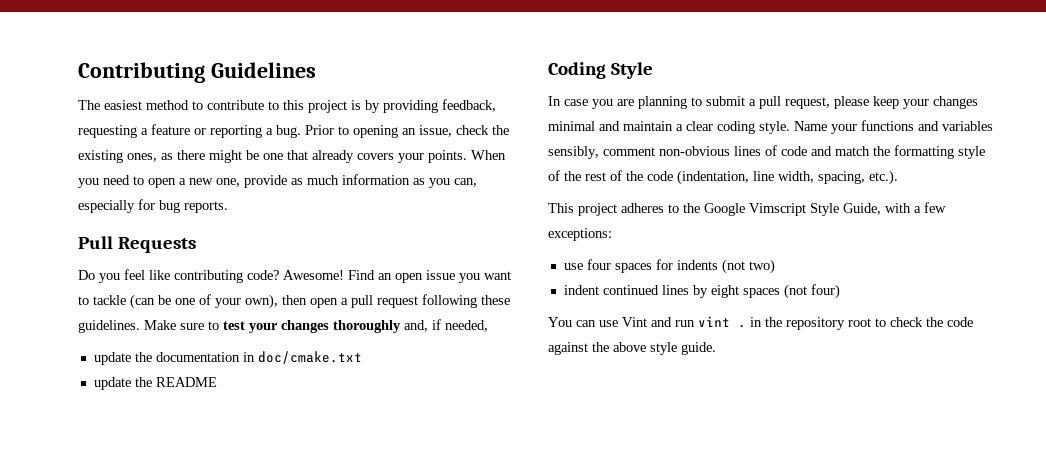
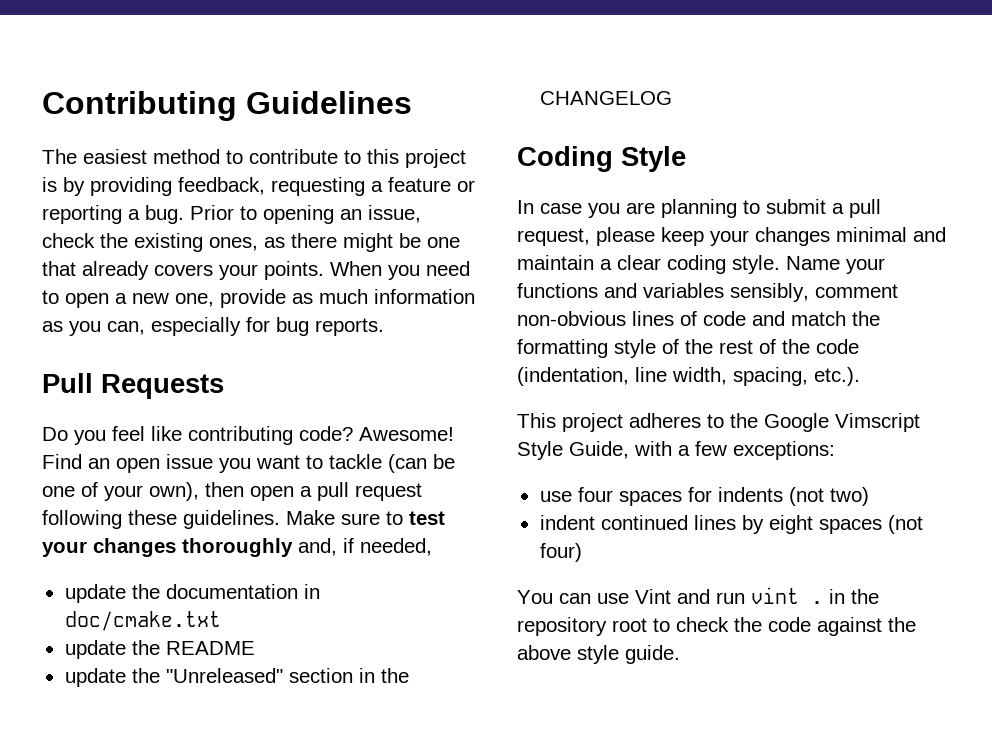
(217, 382) none -> [64,668,409,687] [539,91,672,105] // update the "Unreleased" section in the CHANGELOG

